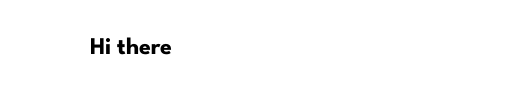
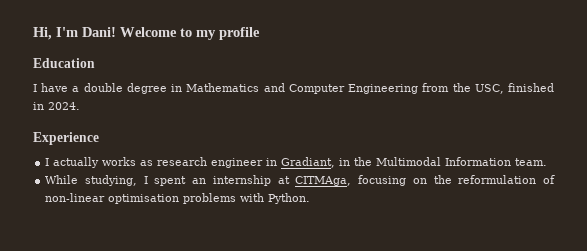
[90,37,173,55] Hi there -> [33,27,260,40] [33,58,95,68] [33,83,554,94] [33,102,80,110] [33,132,99,145] [45,157,548,168] [45,175,555,186] [45,193,311,204] Hi, I'm Dani! Welcome to my profile // Education // I have a double degree in Mathematics and Computer Engineering from the USC, finished in 2024. // Experience // I actually works as research engineer in Gradiant, in the Multimodal Information team. // While studying, I spent an internship at CITMAga, focusing on the reformulation of non-linear optimisation problems with Python.

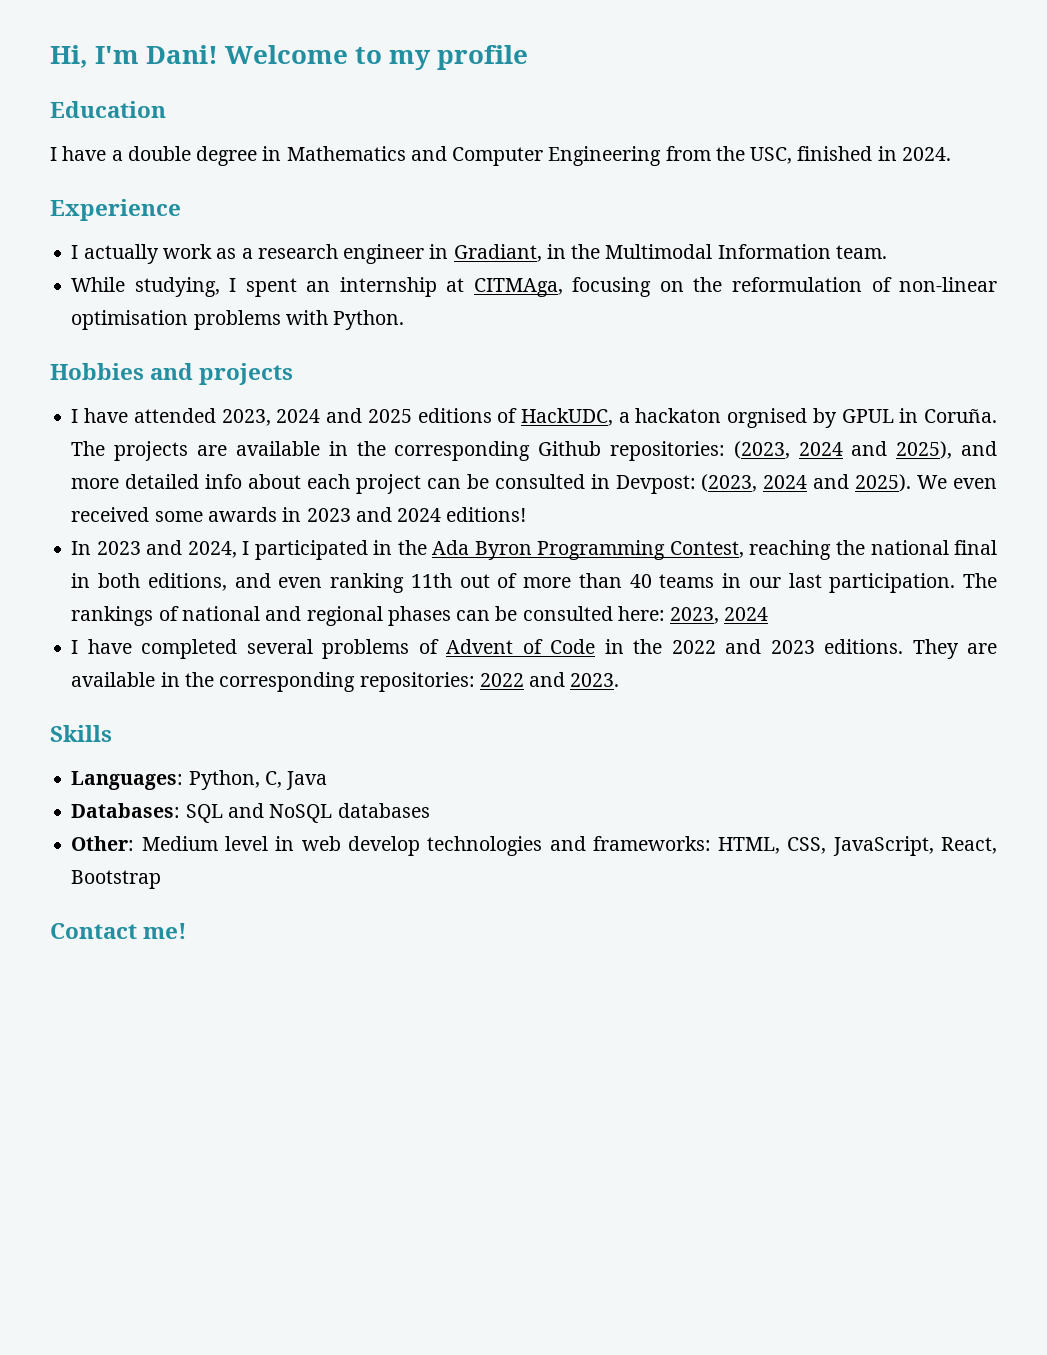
[102,157,154,166] works as -> [162,244,253,259] work as a
(311, 198) none -> [50,363,294,385] [71,408,997,428] [71,441,998,461] [71,474,997,494] [71,507,527,522] [71,540,997,560] [71,573,998,593] [71,606,769,626] [71,639,997,659] [71,672,620,692] [50,725,112,742] [71,770,328,790] [71,803,430,823] [71,836,998,856] [71,870,162,889] [50,923,188,939] // Hobbies and projects // I have attended 2023, 2024 and 2025 editions of HackUDC, a hackaton orgnised by GPUL in Coruña. The projects are available in the corresponding Github repositories: (2023, 2024 and 2025), and more detailed info about each project can be consulted in Devpost: (2023, 2024 and 2025). We even received some awards in 2023 and 2024 editions! // In 2023 and 2024, I participated in the Ada Byron Programming Contest, reaching the national final in both editions, and even ranking 11th out of more than 40 teams in our last participation. The rankings of national and regional phases can be consulted here: 2023, 2024 // I have completed several problems of Advent of Code in the 2022 and 2023 editions. They are available in the corresponding repositories: 2022 and 2023. // Skills // Languages: Python, C, Java // Databases: SQL and NoSQL databases // Other: Medium level in web develop technologies and frameworks: HTML, CSS, JavaScript, React, Bootstrap // Contact me!

